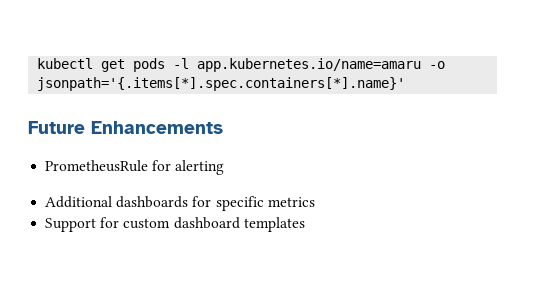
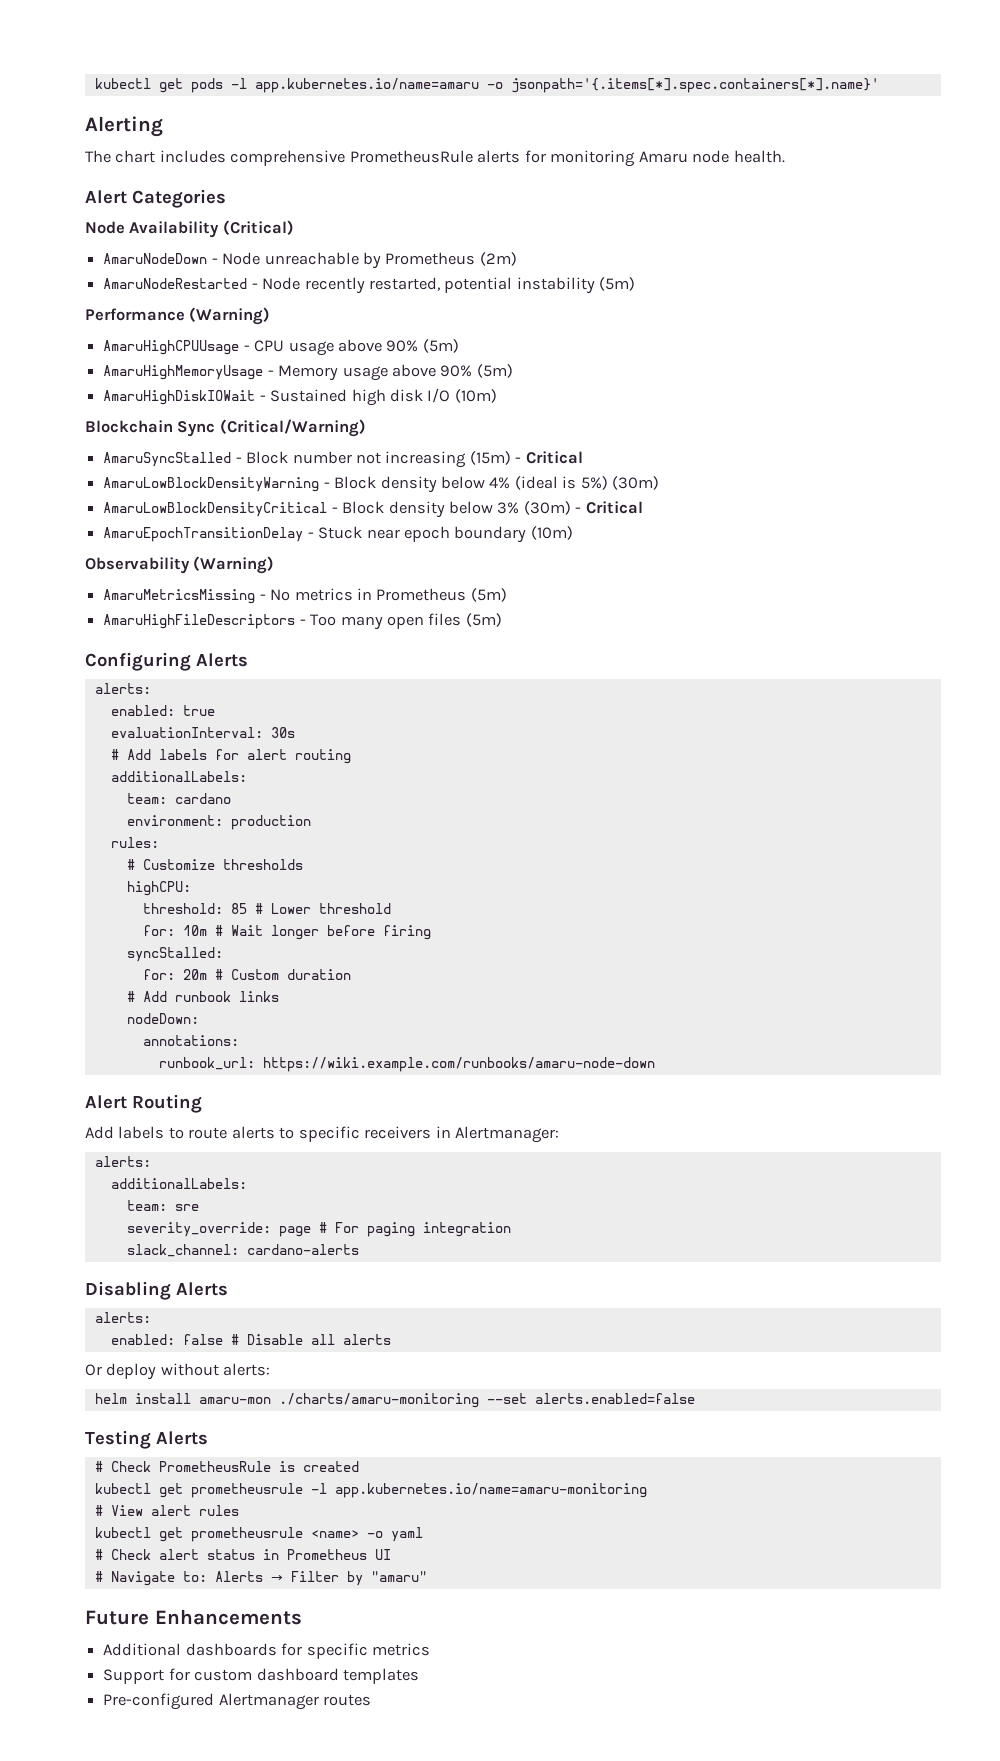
(406, 84) none -> [85,116,163,137] [85,150,785,167] [85,189,226,208] [85,220,294,238] [103,252,517,269] [103,277,636,294] [85,307,271,325] [103,339,459,356] [103,364,513,381] [103,388,497,406] [85,419,366,437] [103,451,583,468] [103,476,660,493] [103,501,643,518] [103,526,573,543] [85,556,275,574] [103,588,507,604] [103,613,502,630] [85,652,248,671] [94,683,151,694] [110,705,215,716] [110,727,295,738] [110,749,351,764] [110,771,247,782] [126,793,231,804] [126,815,311,830] [110,837,159,848] [126,859,303,870] [126,881,191,896] [142,903,391,914] [142,925,431,940] [126,947,223,962] [142,969,351,980] [126,991,279,1002] [126,1013,199,1024] [142,1035,239,1046] [158,1057,655,1072] [85,1094,202,1113] [85,1126,560,1143] [94,1156,151,1167] [110,1178,247,1189] [126,1200,199,1211] [126,1222,511,1237] [126,1244,359,1257] [85,1281,228,1300] [94,1312,151,1323] [110,1334,391,1345] [85,1363,271,1380] [94,1393,695,1408] [85,1430,208,1449] [94,1461,359,1472] [94,1483,647,1498] [94,1505,239,1516] [94,1527,423,1542] [94,1549,391,1560] [94,1571,427,1586] // Alerting // The chart includes comprehensive PrometheusRule alerts for monitoring Amaru node health. // Alert Categories // Node Availability (Critical) // AmaruNodeDown - Node unreachable by Prometheus (2m) // AmaruNodeRestarted - Node recently restarted, potential instability (5m) // Performance (Warning) // AmaruHighCPUUsage - CPU usage above 90% (5m) // AmaruHighMemoryUsage - Memory usage above 90% (5m) // AmaruHighDiskIOWait - Sustained high disk I/O (10m) // Blockchain Sync (Critical/Warning) // AmaruSyncStalled - Block number not increasing (15m) - Critical // AmaruLowBlockDensityWarning - Block density below 4% (ideal is 5%) (30m) // AmaruLowBlockDensityCritical - Block density below 3% (30m) - Critical // AmaruEpochTransitionDelay - Stuck near epoch boundary (10m) // Observability (Warning) // AmaruMetricsMissing - No metrics in Prometheus (5m) // AmaruHighFileDescriptors - Too many open files (5m) // Configuring Alerts // alerts: // enabled: true // evaluationInterval: 30s // # Add labels for alert routing // additionalLabels: // team: cardano // environment: production // rules: // # Customize thresholds // highCPU: // threshold: 85 # Lower threshold // for: 10m # Wait longer before firing // syncStalled: // for: 20m # Custom duration // # Add runbook links // nodeDown: // annotations: // runbook_url: https://wiki.example.com/runbooks/amaru-node-down // Alert Routing // Add labels to route alerts to specific receivers in Alertmanager: // alerts: // additionalLabels: // team: sre // severity_override: page # For paging integration // slack_channel: cardano-alerts // Disabling Alerts // alerts: // enabled: false # Disable all alerts // Or deploy without alerts: // helm install amaru-mon ./charts/amaru-monitoring --set alerts.enabled=false // Testing Alerts // # Check PrometheusRule is created // kubectl get prometheusrule -l app.kubernetes.io/name=amaru-monitoring // # View alert rules // kubectl get prometheusrule <name> -o yaml // # Check alert status in Prometheus UI // # Navigate to: Alerts → Filter by "amaru"
[45,160,225,175] // PrometheusRule for alerting -> (302, 1617) none
(305, 224) none -> [103,1693,372,1710] // Pre-configured Alertmanager routes

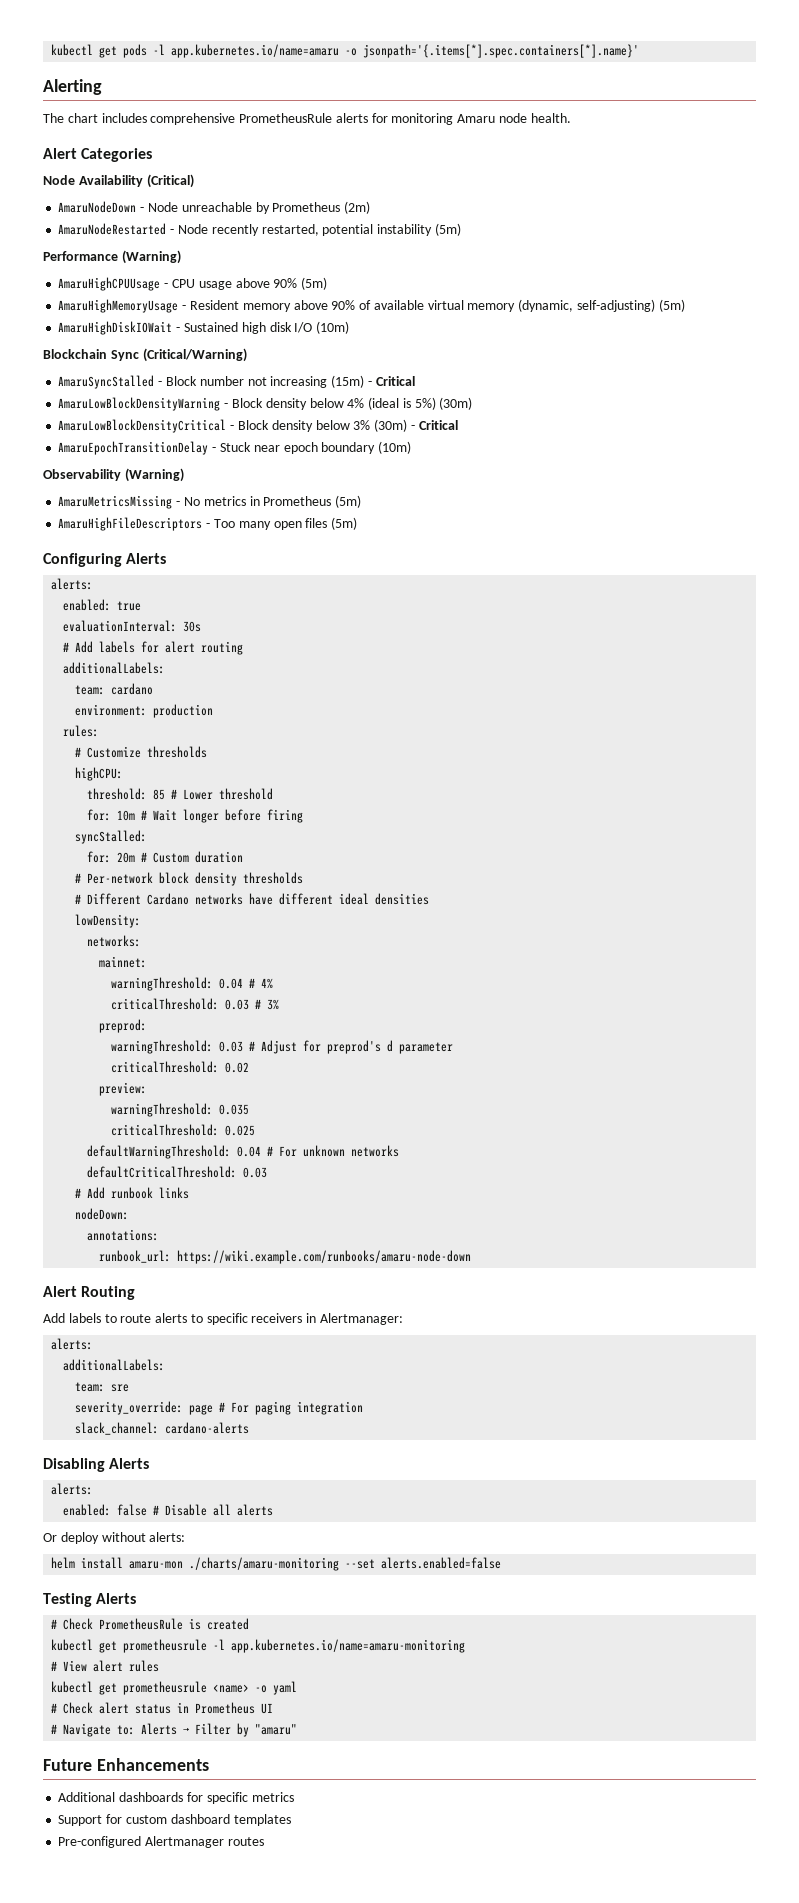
[278,364,473,381] Memory usage above 90% -> [189,299,655,312] Resident memory above 90% of available virtual memory (dynamic, self-adjusting)
(351, 974) none -> [75,872,304,886] [75,893,430,905] [75,914,142,928] [87,935,142,947] [99,956,148,968] [111,977,274,991] [111,998,280,1010] [99,1019,148,1033] [111,1040,454,1054] [111,1061,250,1073] [99,1082,148,1096] [111,1103,250,1117] [111,1124,256,1136] [87,1145,400,1159] [87,1166,268,1178] // # Per-network block density thresholds // # Different Cardano networks have different ideal densities // lowDensity: // networks: // mainnet: // warningThreshold: 0.04 # 4% // criticalThreshold: 0.03 # 3% // preprod: // warningThreshold: 0.03 # Adjust for preprod's d parameter // criticalThreshold: 0.02 // preview: // warningThreshold: 0.035 // criticalThreshold: 0.025 // defaultWarningThreshold: 0.04 # For unknown networks // defaultCriticalThreshold: 0.03

